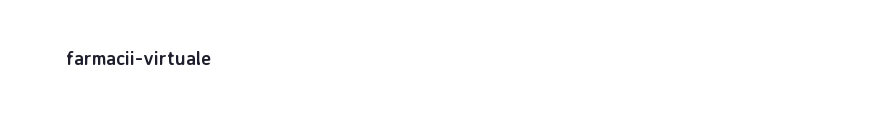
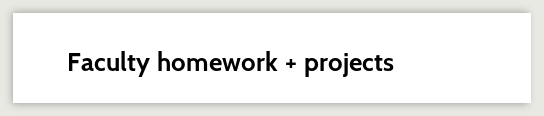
[66,51,211,65] farmacii-virtuale -> [67,51,395,77] Faculty homework + projects

